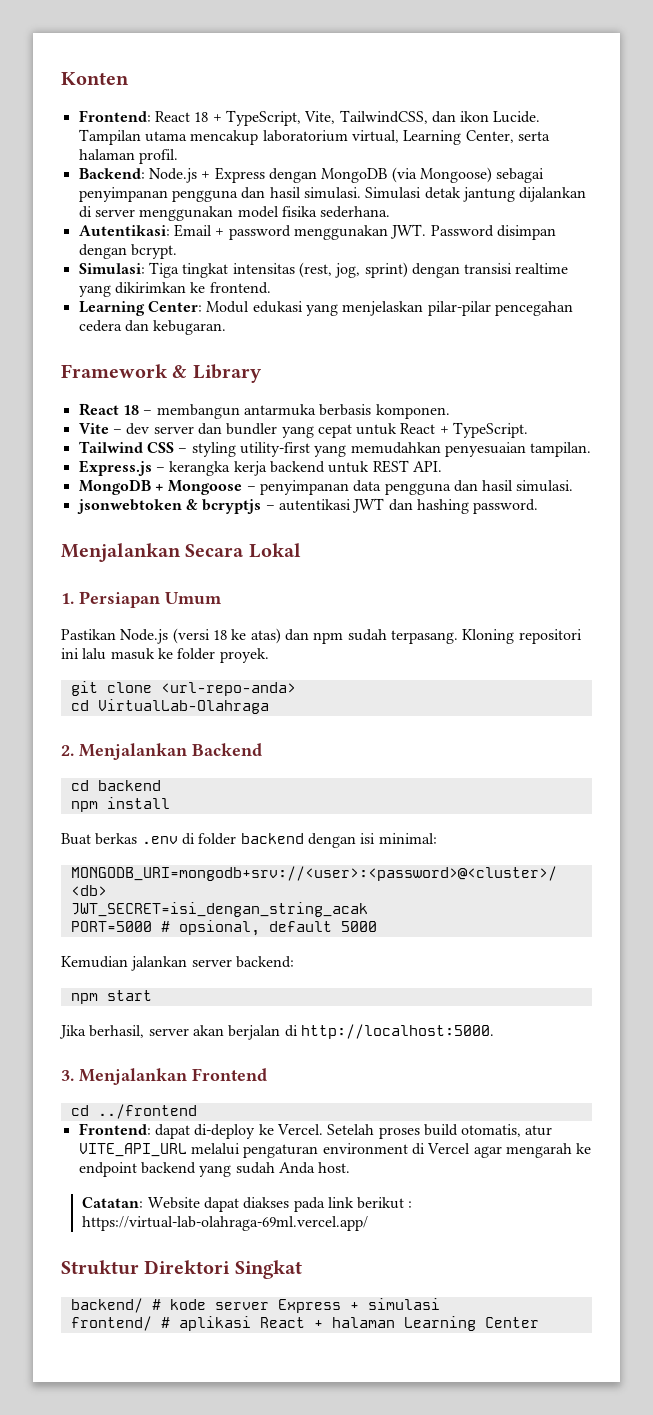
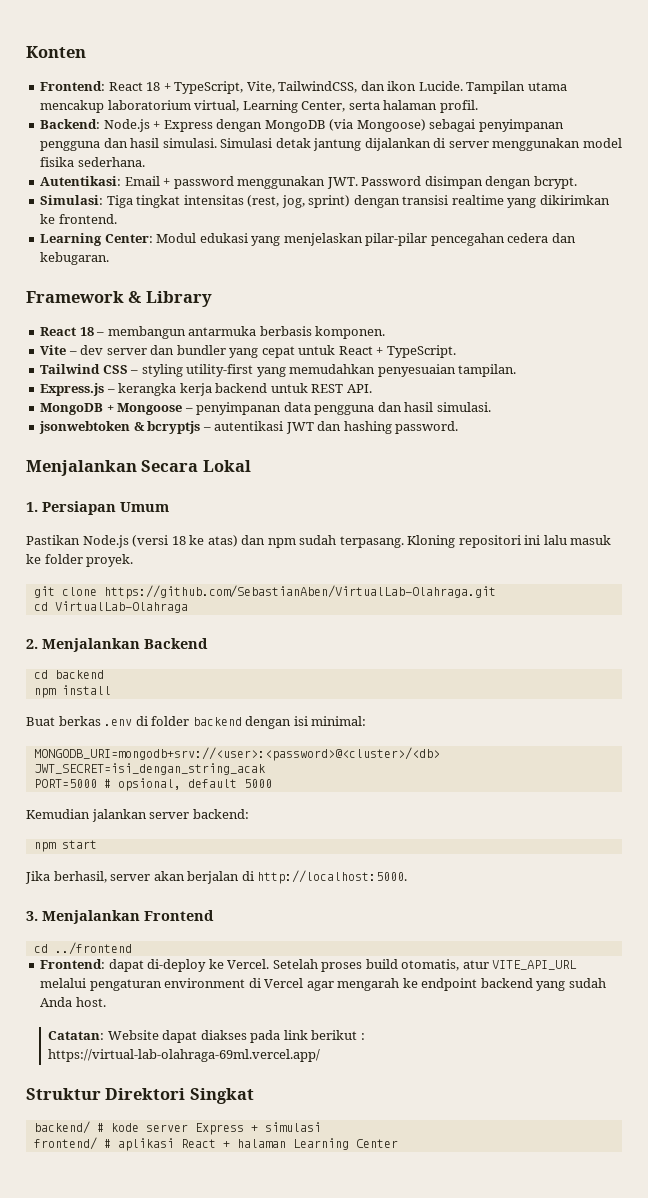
[160,682,296,696] <url-repo-anda> -> [103,585,496,599] https://github.com/SebastianAben/VirtualLab-Olahraga.git

